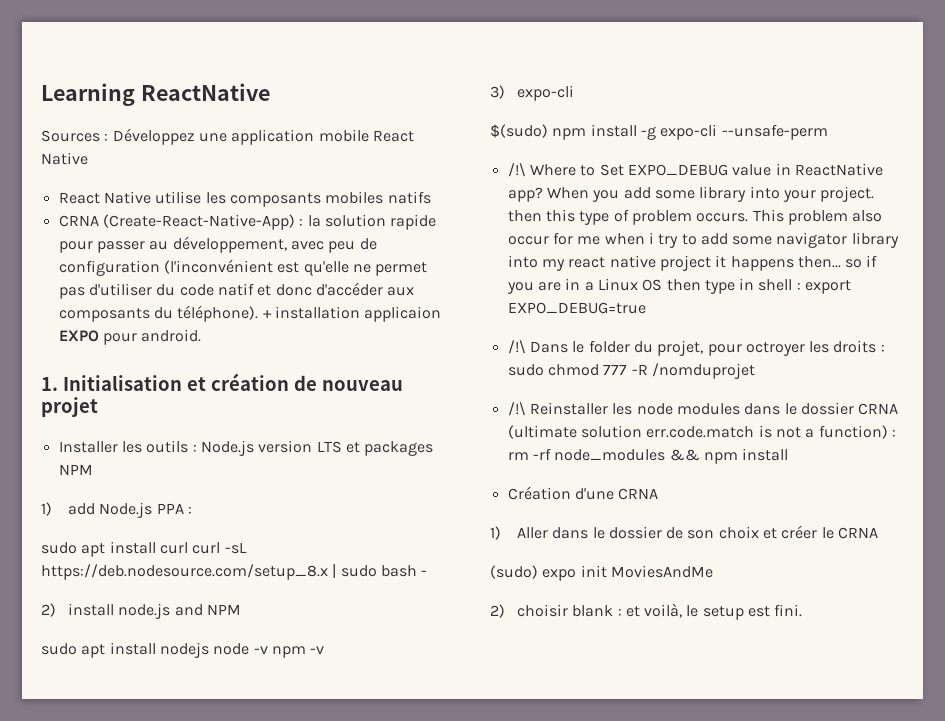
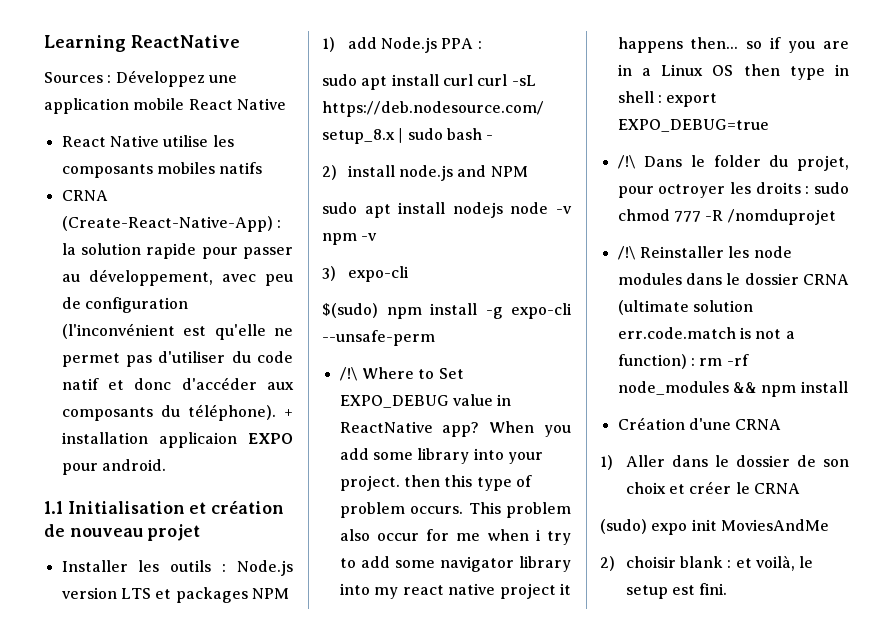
[41,377,58,391] 1. -> [44,501,63,514] 1.1

